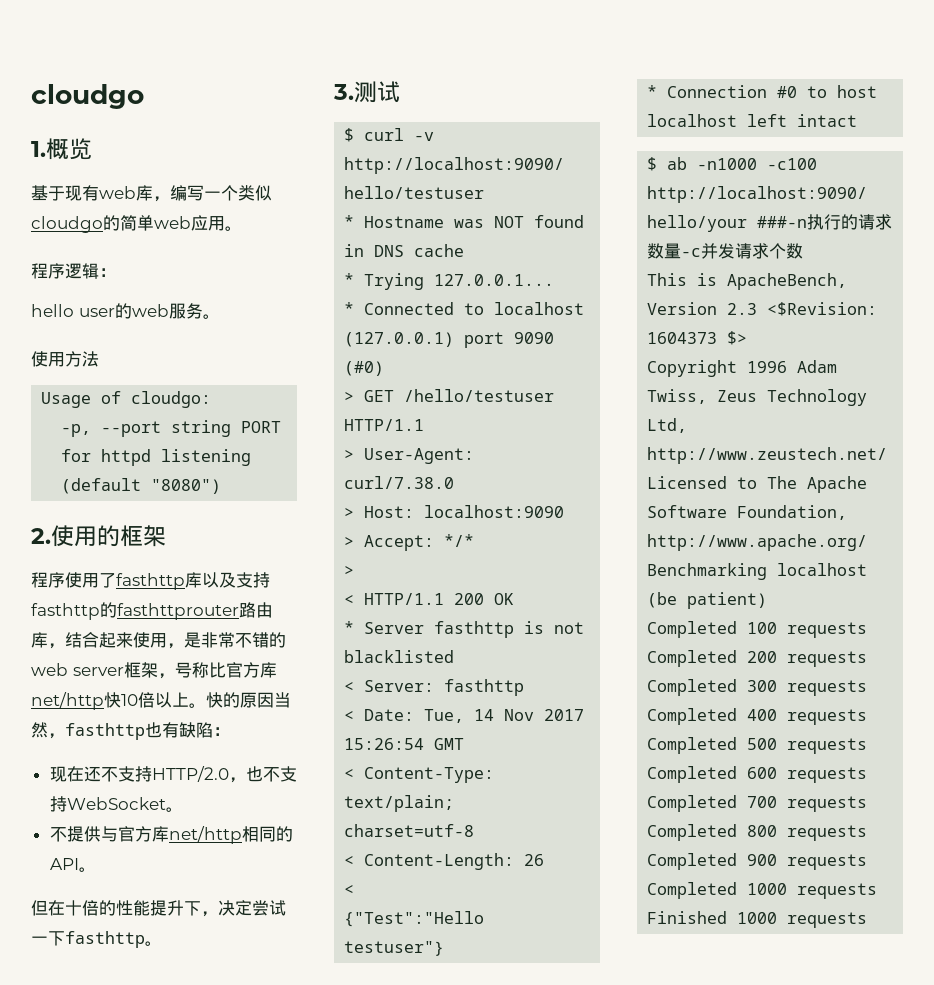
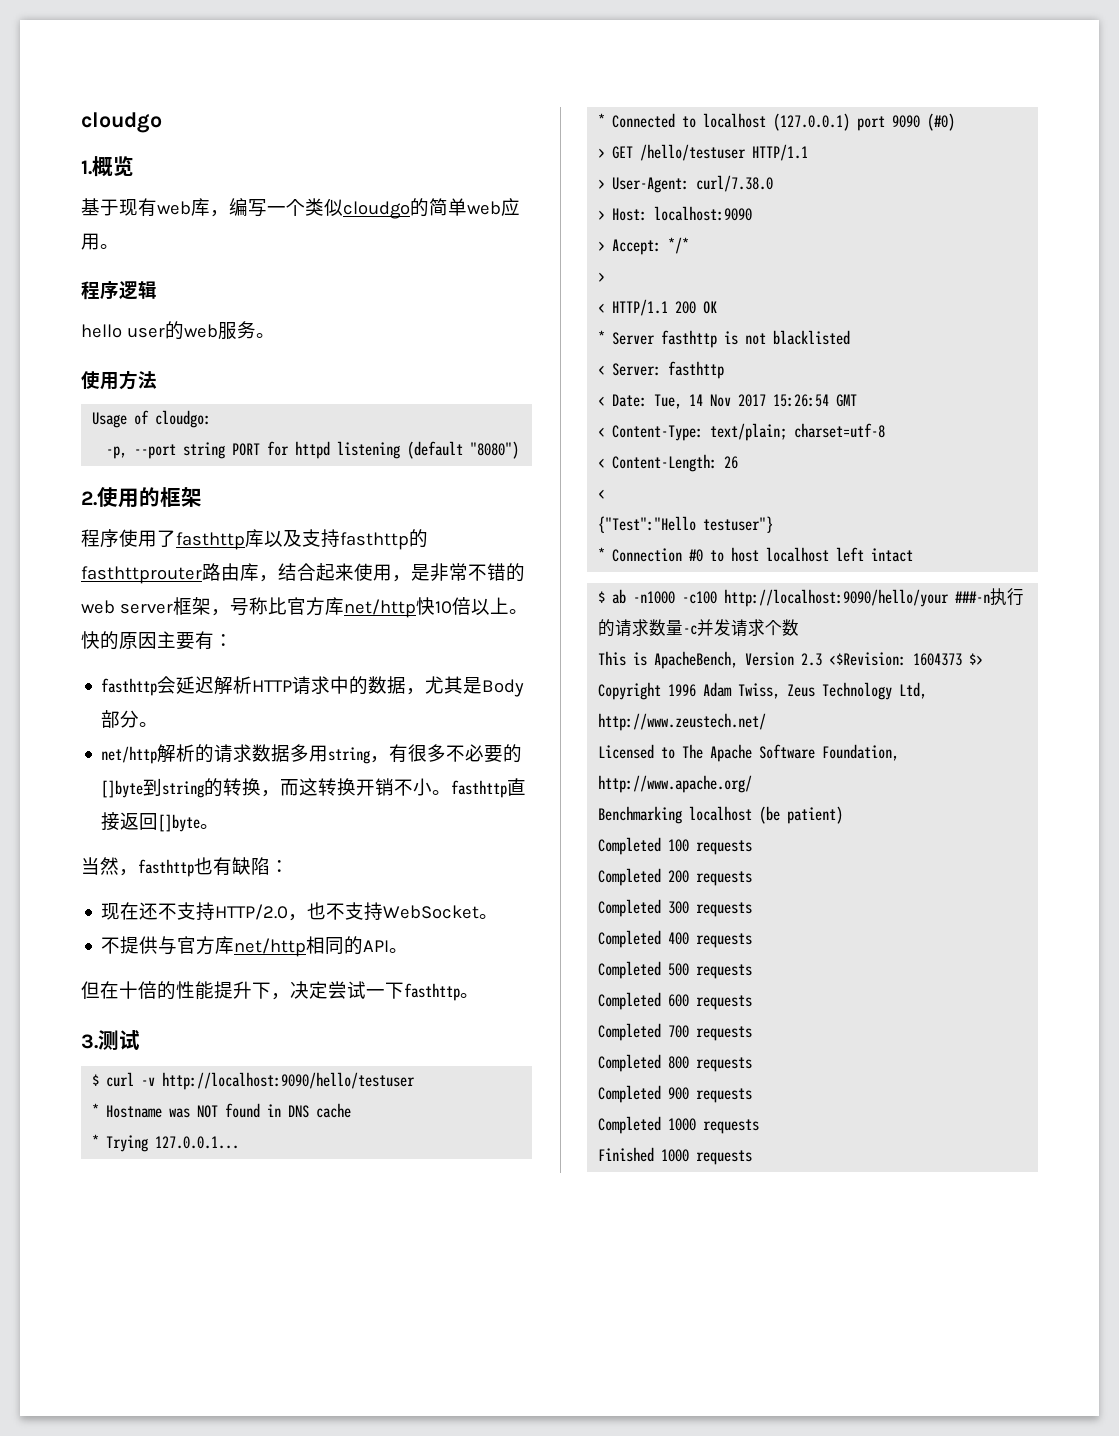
[99,268,116,277] ： -> (157, 290) none
(274, 700) none -> [157,631,233,650] [101,676,525,697] [101,710,159,728] [101,744,523,764] [101,778,527,798] [101,812,220,832] 主要有： // fasthttp会延迟解析HTTP请求中的数据，尤其是Body部分。 // net/http解析的请求数据多用string，有很多不必要的[]byte到string的转换，而这转换开销不小。fasthttp直接返回[]byte。 //

